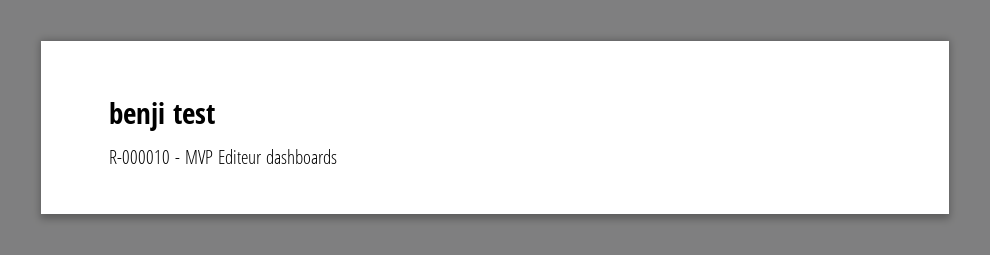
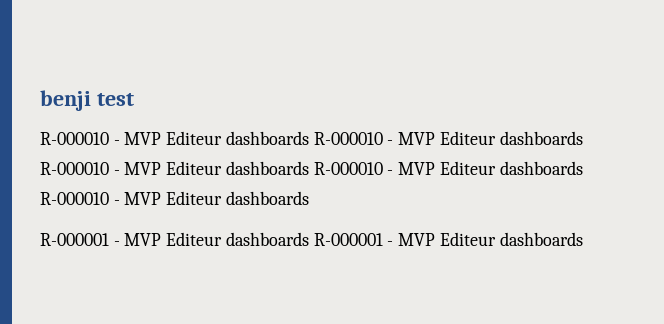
(337, 156) none -> [313,131,583,145] [40,161,583,175] [40,191,309,205] [40,232,583,246] R-000010 - MVP Editeur dashboards R-000010 - MVP Editeur dashboards R-000010 - MVP Editeur dashboards R-000010 - MVP Editeur dashboards // R-000001 - MVP Editeur dashboards R-000001 - MVP Editeur dashboards

